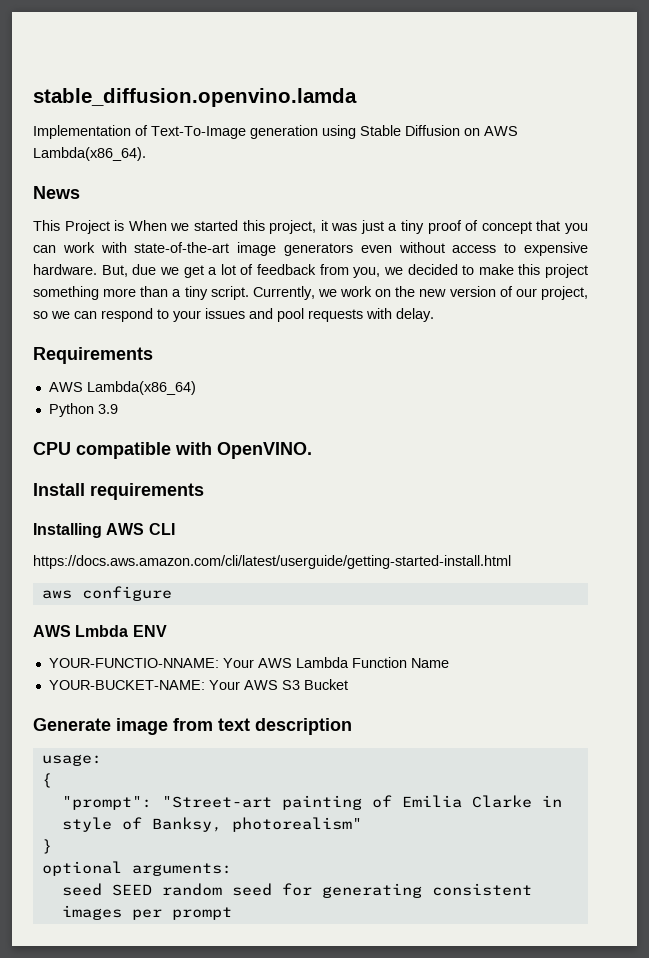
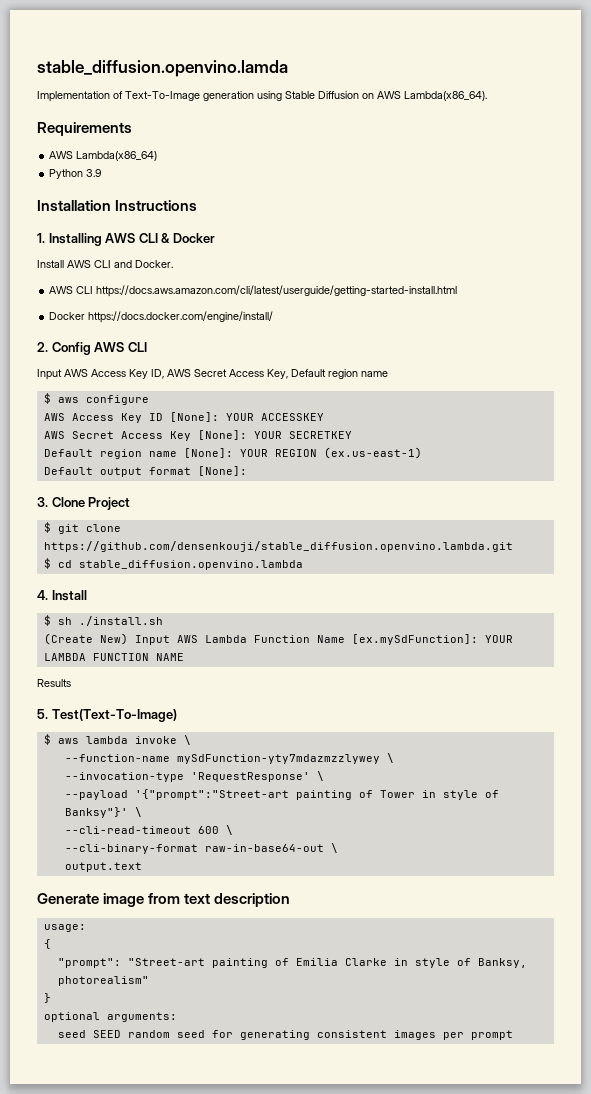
[33,186,80,199] [33,220,588,234] [33,242,588,256] [33,264,588,278] [33,286,588,300] [33,308,434,322] // News // This Project is When we started this project, it was just a tiny proof of concept that you can work with state-of-the-art image generators even without access to expensive hardware. But, due we get a lot of feedback from you, we decided to make this project something more than a tiny script. Currently, we work on the new version of our project, so we can respond to your issues and pool requests with delay. -> (487, 96) none
[33,442,312,459] [33,483,204,500] [33,523,175,538] [33,555,511,569] [41,586,172,601] [33,625,167,637] [48,657,449,668] [48,679,348,690] CPU compatible with OpenVINO. // Install requirements // Installing AWS CLI // https://docs.aws.amazon.com/cli/latest/userguide/getting-started-install.html // aws configure // AWS Lmbda ENV // YOUR-FUNCTIO-NNAME: Your AWS Lambda Function Name // YOUR-BUCKET-NAME: Your AWS S3 Bucket -> [37,200,198,211] [37,233,215,246] [37,260,173,268] [49,285,458,297] [49,311,274,323] [37,342,147,355] [37,369,388,380] [43,393,149,405] [43,412,324,423] [43,430,352,441] [43,447,422,459] [43,466,247,477] [37,497,131,510] [43,522,121,534] [43,541,513,552] [43,558,303,570] [37,590,87,601] [43,615,163,626] [43,633,513,645] [43,653,184,661] [37,679,71,687] [37,709,177,722] [43,734,191,745] [64,753,394,764] [64,771,324,782] [64,789,499,800] [64,807,142,818] [64,825,233,835] [64,843,338,854] [64,862,142,872] Installation Instructions // 1. Installing AWS CLI & Docker // Install AWS CLI and Docker. // AWS CLI https://docs.aws.amazon.com/cli/latest/userguide/getting-started-install.html // Docker https://docs.docker.com/engine/install/ // 2. Config AWS CLI // Input AWS Access Key ID, AWS Secret Access Key, Default region name // $ aws configure // AWS Access Key ID [None]: YOUR ACCESSKEY // AWS Secret Access Key [None]: YOUR SECRETKEY // Default region name [None]: YOUR REGION (ex.us-east-1) // Default output format [None]: // 3. Clone Project // $ git clone https://github.com/densenkouji/stable_diffusion.openvino.lambda.git // $ cd stable_diffusion.openvino.lambda // 4. Install // $ sh ./install.sh // (Create New) Input AWS Lambda Function Name [ex.mySdFunction]: YOUR LAMBDA FUNCTION NAME // Results // 5. Test(Text-To-Image) // $ aws lambda invoke \ // --function-name mySdFunction-yty7mdazmzzlywey \ // --invocation-type 'RequestResponse' \ // --payload '{"prompt":"Street-art painting of Tower in style of Banksy"}' \ // --cli-read-timeout 600 \ // --cli-binary-format raw-in-base64-out \ // output.text

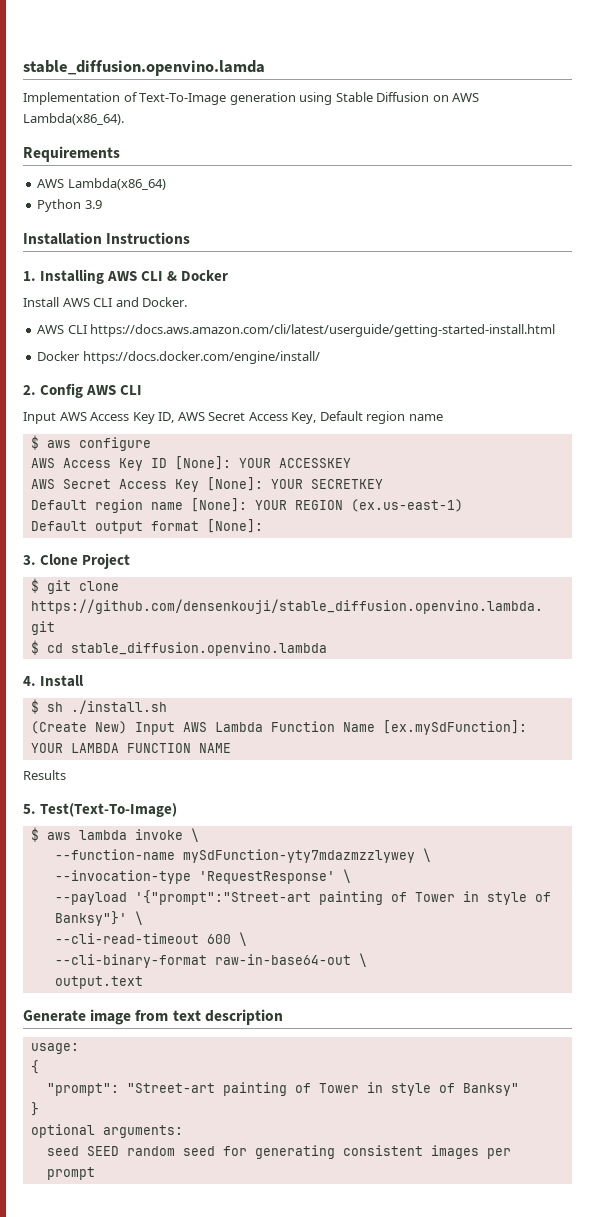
[295,958,527,968] [57,976,149,986] Emilia Clarke in style of Banksy, photorealism" -> [318,1082,519,1096] Tower in style of Banksy"

